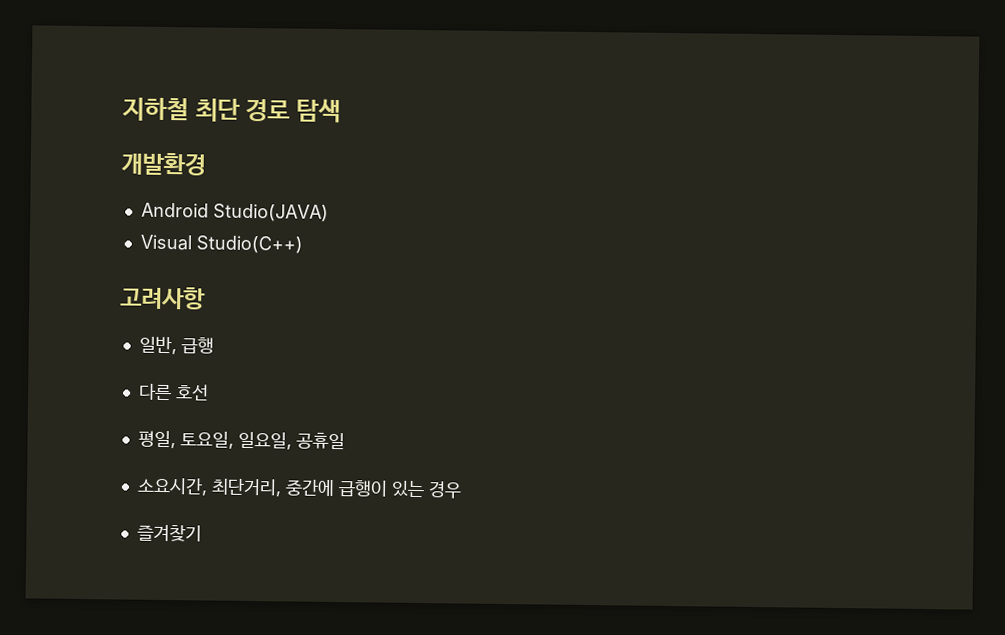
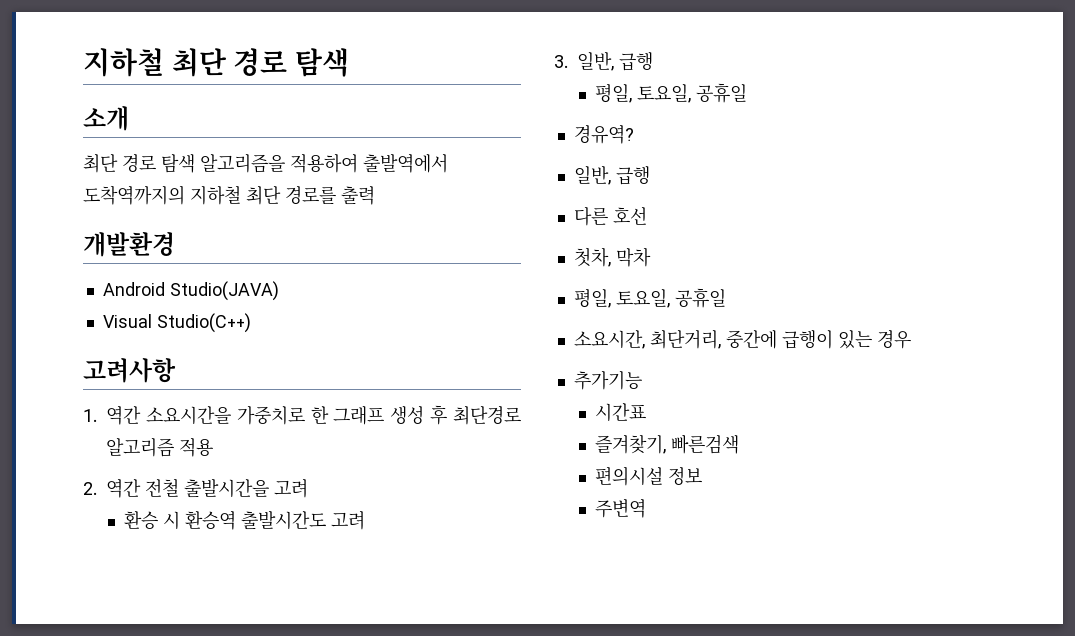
(341, 111) none -> [83,106,129,131] [83,154,448,173] [83,185,375,205] // 소개 // 최단 경로 탐색 알고리즘을 적용하여 출발역에서 도착역까지의 지하철 최단 경로를 출력
(206, 298) none -> [83,405,521,425] [106,438,213,457] [83,478,308,498] [124,511,366,530] [554,52,653,71] [595,83,748,103] [573,125,634,144] // 1. 역간 소요시간을 가중치로 한 그래프 생성 후 최단경로 알고리즘 적용 // 2. 역간 전철 출발시간을 고려 // 환승 시 환승역 출발시간도 고려 // 3. 일반, 급행 // 평일, 토요일, 공휴일 // 경유역?
[137,430,292,450] // 평일, 토요일, 일요일, -> [573,247,651,267] [573,288,670,308] // 첫차, 막차 // 평일, 토요일,
[136,524,202,542] 즐겨찾기 -> [573,371,642,390] [595,403,647,421] [595,434,740,454] [595,466,703,486] [595,499,647,518] 추가기능 // 시간표 // 즐겨찾기, 빠른검색 // 편의시설 정보 // 주변역

